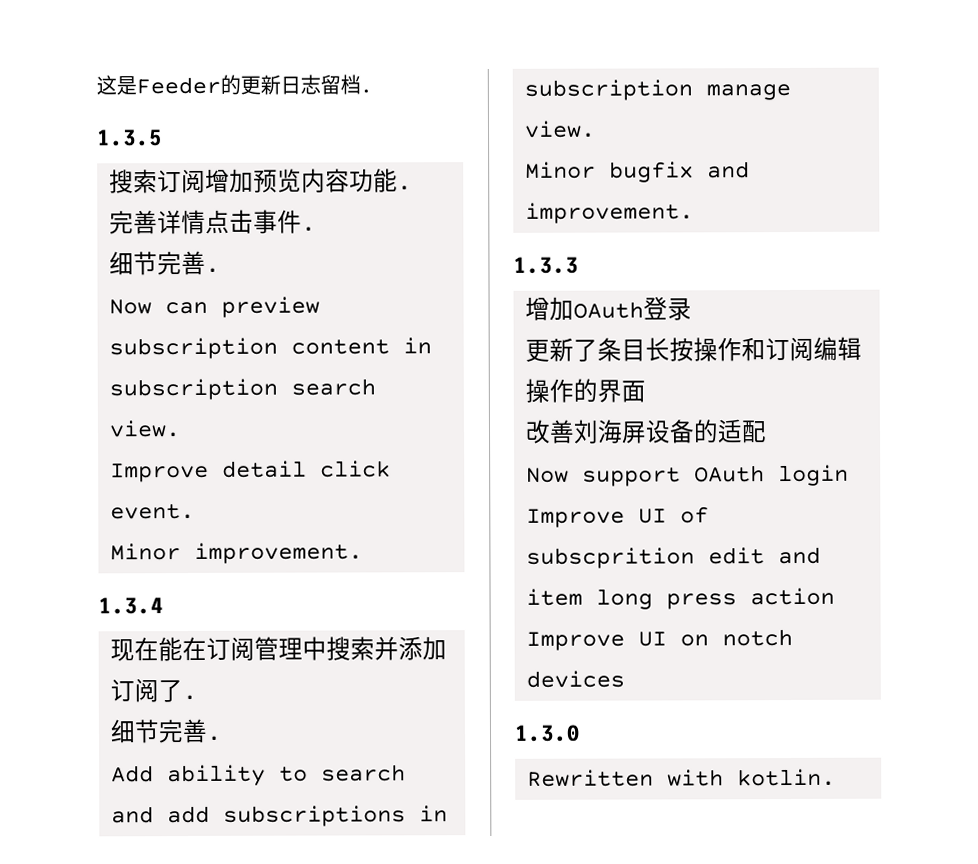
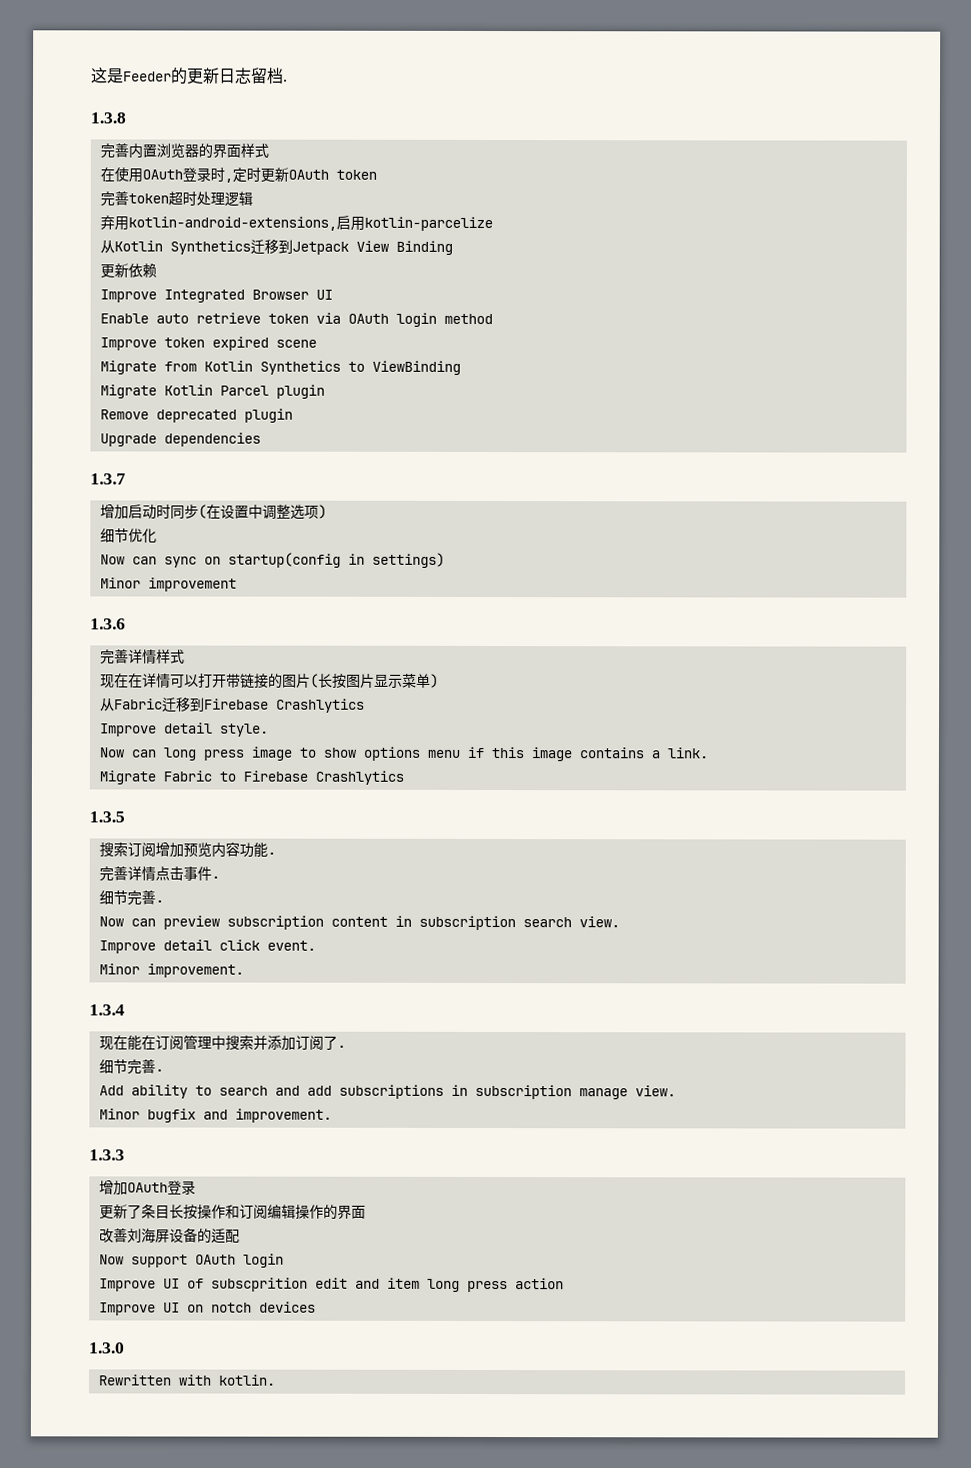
(372, 91) none -> [90,112,126,124] [99,142,269,159] [99,166,377,183] [99,190,253,207] [99,215,493,232] [99,239,453,255] [99,263,157,279] [99,289,333,303] [99,312,493,327] [99,336,317,351] [99,360,461,375] [99,384,325,399] [99,408,293,423] [99,432,261,447] [90,473,126,485] [99,504,327,520] [99,528,157,544] [99,552,445,568] [99,577,237,592] [90,618,126,630] [99,648,185,665] [99,672,439,689] [99,697,365,713] [98,722,269,737] [98,746,708,762] [98,770,404,785] // 1.3.8 // 完善内置浏览器的界面样式 // 在使用OAuth登录时,定时更新OAuth token // 完善token超时处理逻辑 // 弃用kotlin-android-extensions,启用kotlin-parcelize // 从Kotlin Synthetics迁移到Jetpack View Binding // 更新依赖 // Improve Integrated Browser UI // Enable auto retrieve token via OAuth login method // Improve token expired scene // Migrate from Kotlin Synthetics to ViewBinding // Migrate Kotlin Parcel plugin // Remove deprecated plugin // Upgrade dependencies // 1.3.7 // 增加启动时同步(在设置中调整选项) // 细节优化 // Now can sync on startup(config in settings) // Minor improvement // 1.3.6 // 完善详情样式 // 现在在详情可以打开带链接的图片(长按图片显示菜单) // 从Fabric迁移到Firebase Crashlytics // Improve detail style. // Now can long press image to show options menu if this image contains a link. // Migrate Fabric to Firebase Crashlytics

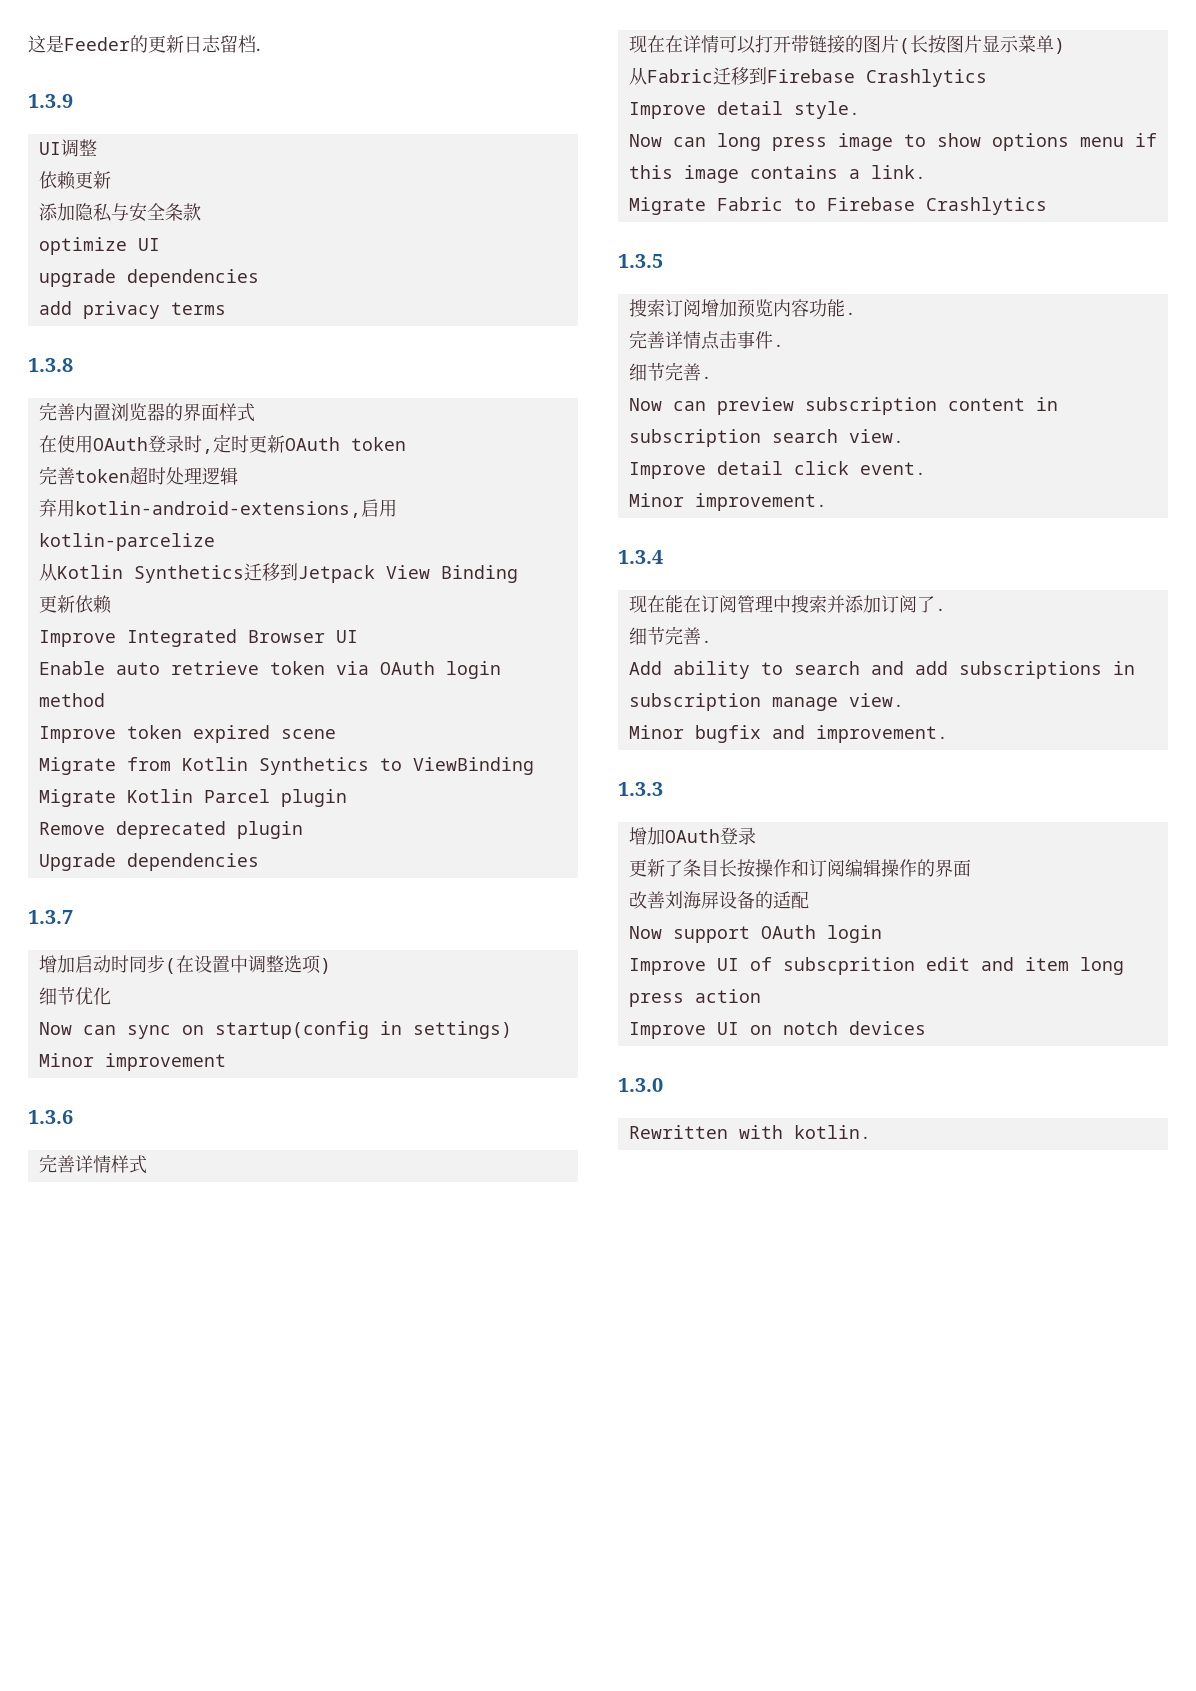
(288, 80) none -> [28,94,73,108] [38,139,97,157] [38,171,111,190] [38,202,201,222] [38,237,160,255] [38,269,259,287] [38,301,226,319] // 1.3.9 // UI调整 // 依赖更新 // 添加隐私与安全条款 // optimize UI // upgrade dependencies // add privacy terms

